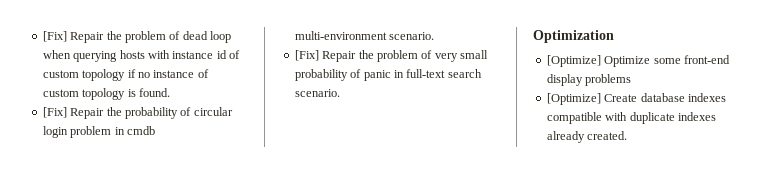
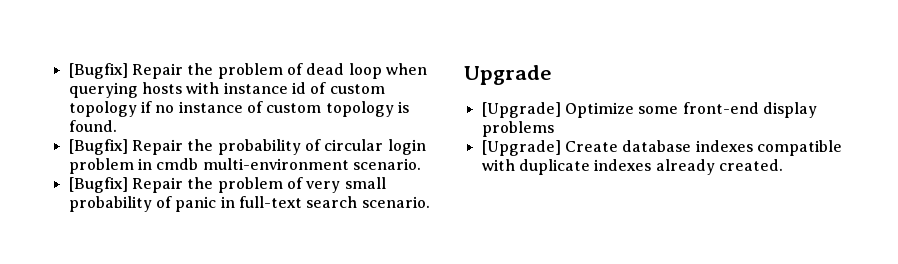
[42,31,67,42] [Fix] -> [68,63,128,79] [Bugfix]
[42,107,67,118] [Fix] -> [68,139,128,155] [Bugfix]
[294,50,319,61] [Fix] -> [68,177,128,193] [Bugfix]
[533,30,614,43] [546,55,601,67] Optimization // [Optimize] -> [464,65,552,85] [481,102,561,118] Upgrade // [Upgrade]
[546,93,601,105] [Optimize] -> [481,140,561,156] [Upgrade]

